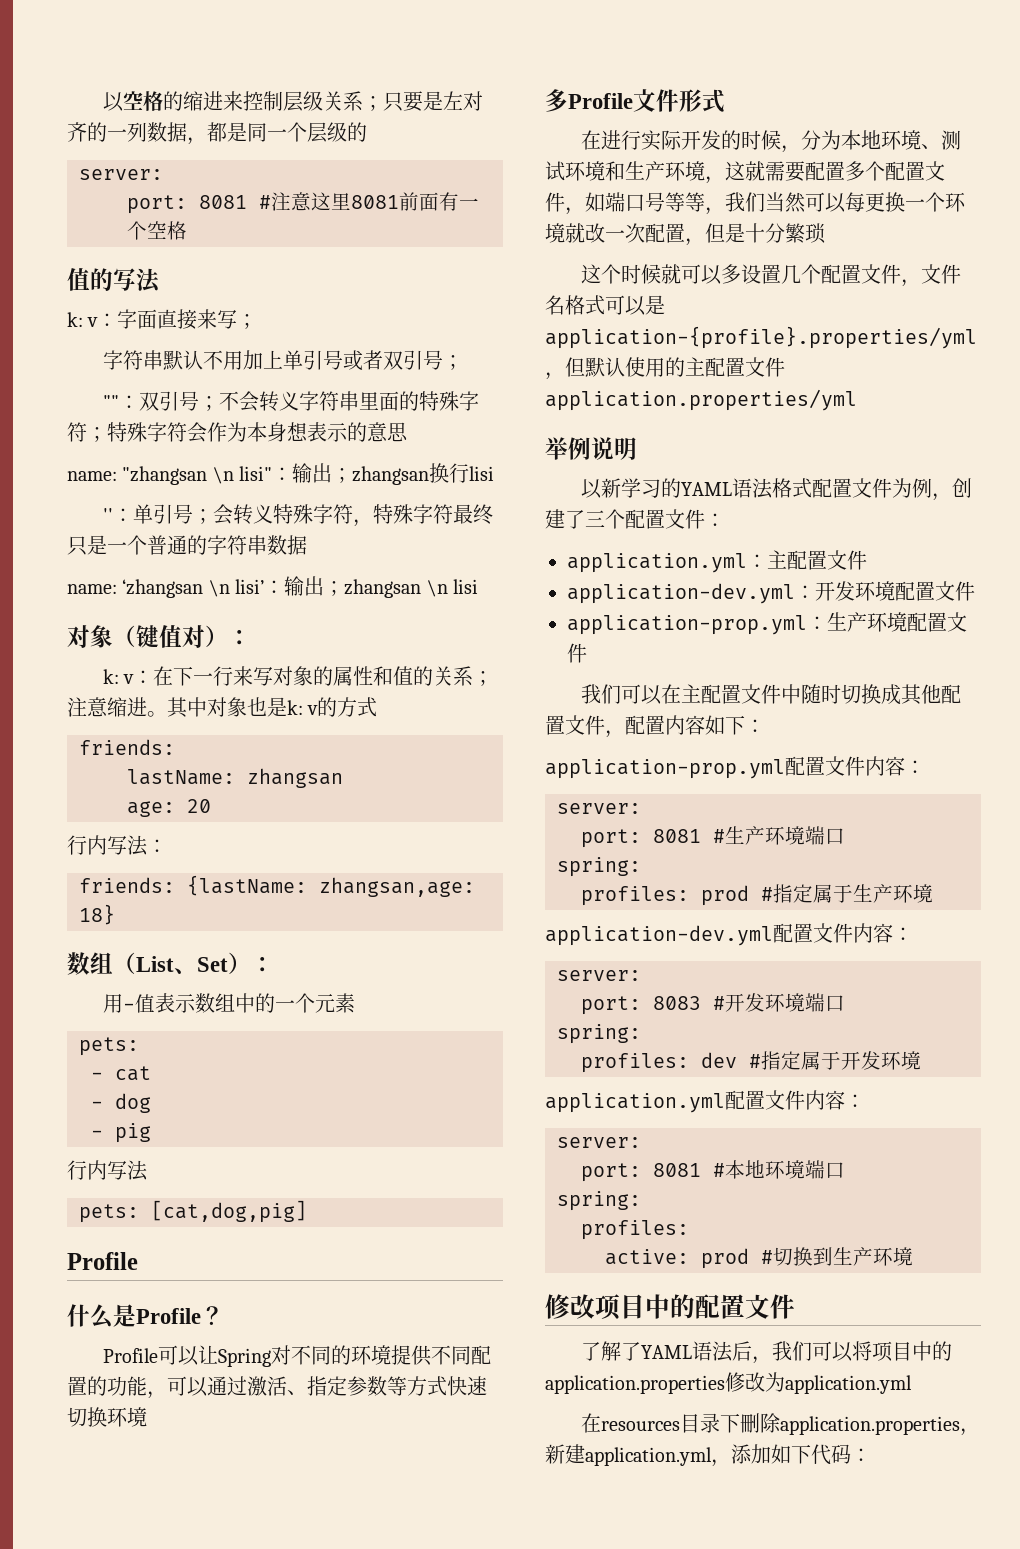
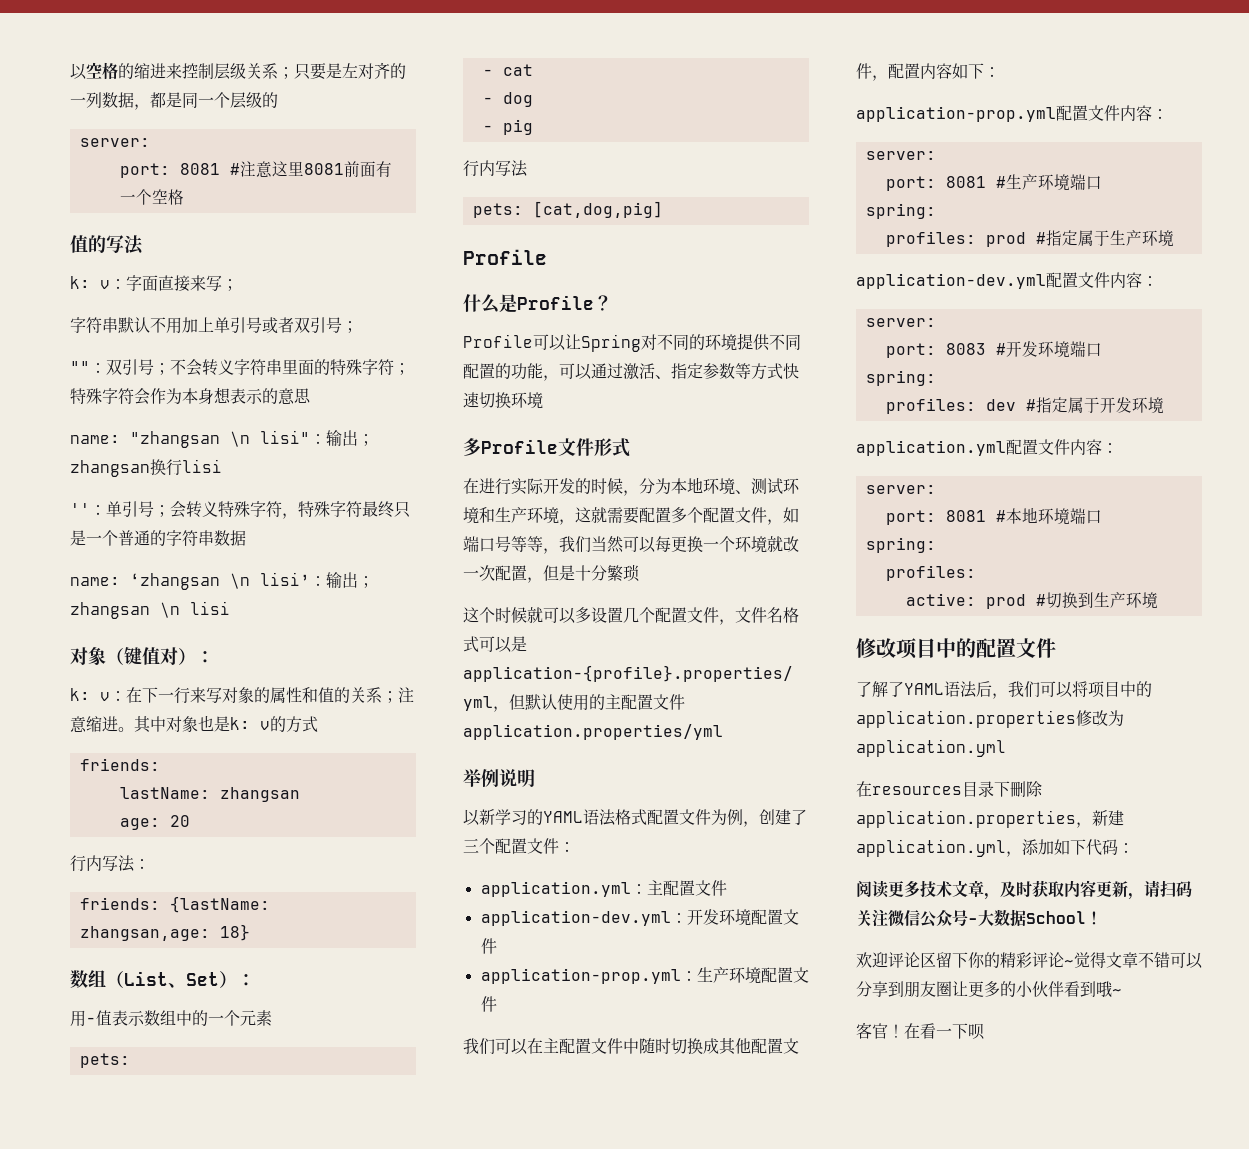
(871, 1455) none -> [856,880,1192,900] [856,909,1102,928] [856,952,1203,969] [856,981,1122,998] [856,1022,985,1040] // 阅读更多技术文章，及时获取内容更新，请扫码关注微信公众号-大数据School！ // 欢迎评论区留下你的精彩评论~觉得文章不错可以分享到朋友圈让更多的小伙伴看到哦~ // 客官！在看一下呗

